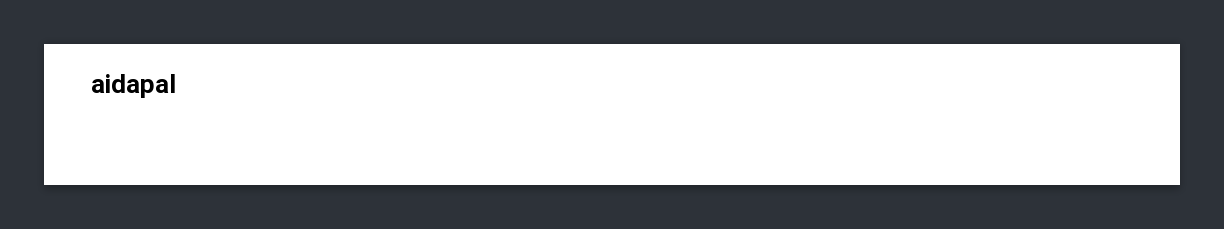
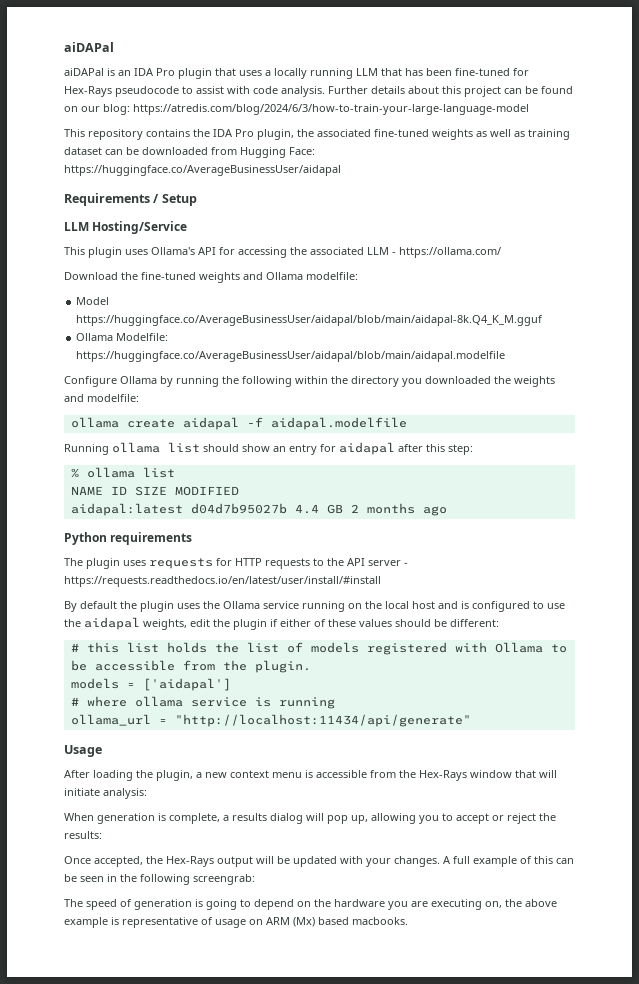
[91,74,176,98] aidapal -> [64,42,114,52] [64,68,529,79] [64,86,573,97] [64,104,529,115] [64,129,570,140] [64,147,315,158] [64,165,341,176] [64,193,197,206] [64,221,188,234] [64,247,501,258] [64,272,358,283] [76,297,110,305] [76,315,544,326] [76,333,169,341] [76,351,506,362] [64,376,555,387] [64,394,139,402] [70,417,407,430] [64,442,473,455] [70,467,175,478] [70,486,239,496] [70,503,447,516] [64,532,193,545] [64,558,408,569] [64,576,381,587] [64,601,565,612] [64,617,499,630] [70,642,567,655] [70,660,311,673] [70,678,231,691] [70,696,335,709] [70,714,471,727] [64,745,102,757] [64,770,557,781] [64,788,147,799] [64,813,556,824] [64,831,102,839] [64,856,574,867] [64,874,255,885] [64,899,557,910] [64,917,408,928] aiDAPal // aiDAPal is an IDA Pro plugin that uses a locally running LLM that has been fine-tuned for Hex-Rays pseudocode to assist with code analysis. Further details about this project can be found on our blog: https://atredis.com/blog/2024/6/3/how-to-train-your-large-language-model // This repository contains the IDA Pro plugin, the associated fine-tuned weights as well as training dataset can be downloaded from Hugging Face: https://huggingface.co/AverageBusinessUser/aidapal // Requirements / Setup // LLM Hosting/Service // This plugin uses Ollama's API for accessing the associated LLM - https://ollama.com/ // Download the fine-tuned weights and Ollama modelfile: // Model https://huggingface.co/AverageBusinessUser/aidapal/blob/main/aidapal-8k.Q4_K_M.gguf // Ollama Modelfile: https://huggingface.co/AverageBusinessUser/aidapal/blob/main/aidapal.modelfile // Configure Ollama by running the following within the directory you downloaded the weights and modelfile: // ollama create aidapal -f aidapal.modelfile // Running ollama list should show an entry for aidapal after this step: // % ollama list // NAME ID SIZE MODIFIED // aidapal:latest d04d7b95027b 4.4 GB 2 months ago // Python requirements // The plugin uses requests for HTTP requests to the API server - https://requests.readthedocs.io/en/latest/user/install/#install // By default the plugin uses the Ollama service running on the local host and is configured to use the aidapal weights, edit the plugin if either of these values should be different: // # this list holds the list of models registered with Ollama to be accessible from the plugin. // models = ['aidapal'] // # where ollama service is running // ollama_url = "http://localhost:11434/api/generate" // Usage // After loading the plugin, a new context menu is accessible from the Hex-Rays window that will initiate analysis: // When generation is complete, a results dialog will pop up, allowing you to accept or reject the results: // Once accepted, the Hex-Rays output will be updated with your changes. A full example of this can be seen in the following screengrab: // The speed of generation is going to depend on the hardware you are executing on, the above example is representative of usage on ARM (Mx) based macbooks.

